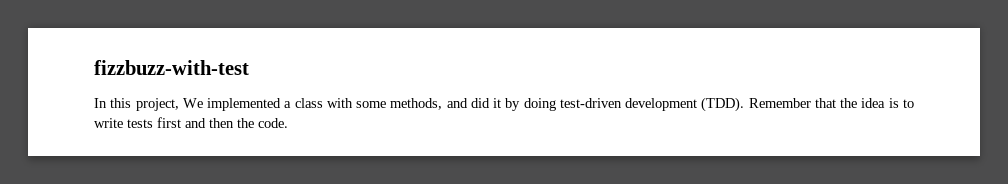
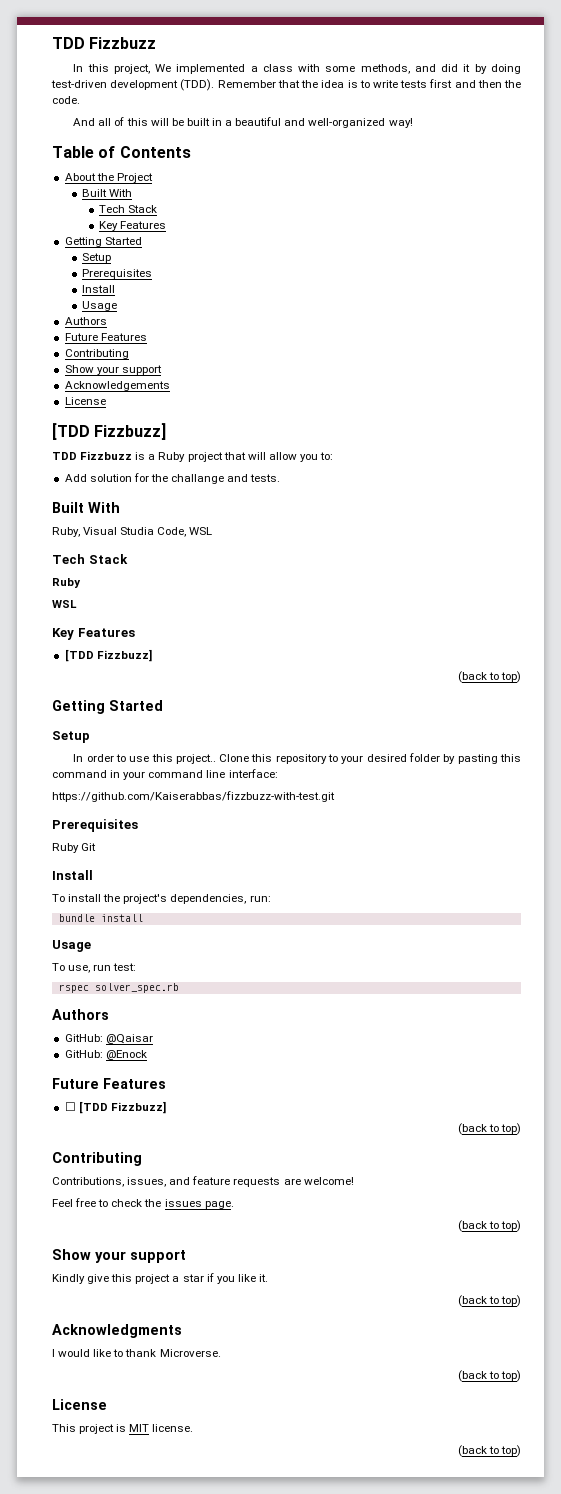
[94,60,249,75] fizzbuzz-with-test -> [52,37,157,49] TDD Fizzbuzz
(288, 123) none -> [73,117,413,128] [52,146,191,158] [64,173,153,183] [81,189,132,197] [99,205,158,213] [99,221,167,231] [64,237,142,247] [81,253,111,263] [81,269,152,279] [81,285,115,293] [81,301,117,311] [64,317,107,325] [64,333,147,341] [64,349,129,359] [64,365,162,375] [64,381,170,391] [64,397,106,405] [52,423,167,440] [52,451,334,462] [64,473,281,484] [52,502,120,513] [52,527,213,537] [52,554,128,564] [52,578,81,588] [52,600,77,608] [52,628,135,640] [64,649,152,662] [457,671,521,683] [52,700,163,714] [52,731,90,743] [73,753,521,764] [52,769,278,780] [52,791,335,802] [52,819,138,832] [52,843,97,853] [52,870,93,880] [52,894,271,904] [58,914,143,922] [52,940,91,952] [52,963,137,973] [58,983,179,993] [52,1009,109,1020] [64,1034,153,1044] [64,1050,147,1060] [52,1078,166,1089] [64,1101,166,1114] [457,1123,521,1135] [52,1152,142,1166] [52,1176,354,1187] [52,1198,234,1209] [457,1220,521,1232] [52,1249,186,1263] [52,1273,268,1284] [457,1295,521,1307] [52,1324,182,1338] [52,1349,221,1357] [457,1370,521,1382] [52,1399,107,1410] [52,1424,194,1434] [457,1445,521,1457] // And all of this will be built in a beautiful and well-organized way! // Table of Contents // About the Project // Built With // Tech Stack // Key Features // Getting Started // Setup // Prerequisites // Install // Usage // Authors // Future Features // Contributing // Show your support // Acknowledgements // License // [TDD Fizzbuzz] // TDD Fizzbuzz is a Ruby project that will allow you to: // Add solution for the challange and tests. // Built With // Ruby, Visual Studia Code, WSL // Tech Stack // Ruby // WSL // Key Features // [TDD Fizzbuzz] // (back to top) // Getting Started // Setup // In order to use this project.. Clone this repository to your desired folder by pasting this command in your command line interface: // https://github.com/Kaiserabbas/fizzbuzz-with-test.git // Prerequisites // Ruby Git // Install // To install the project's dependencies, run: // bundle install // Usage // To use, run test: // rspec solver_spec.rb // Authors // GitHub: @Qaisar // GitHub: @Enock // Future Features // ☐ [TDD Fizzbuzz] // (back to top) // Contributing // Contributions, issues, and feature requests are welcome! // Feel free to check the issues page. // (back to top) // Show your support // Kindly give this project a star if you like it. // (back to top) // Acknowledgments // I would like to thank Microverse. // (back to top) // License // This project is MIT license. // (back to top)

